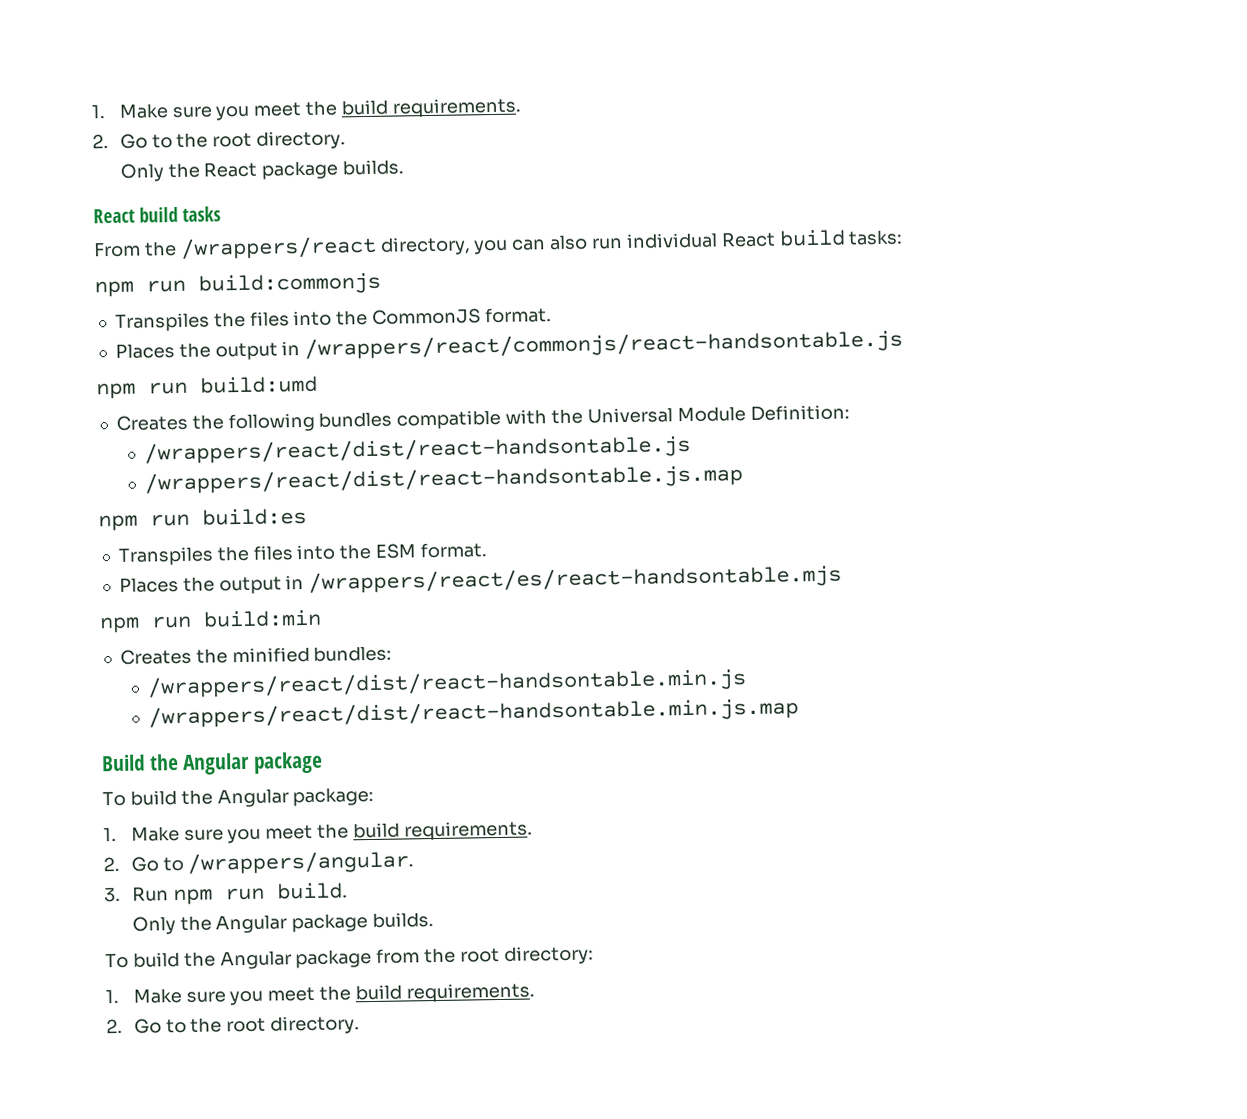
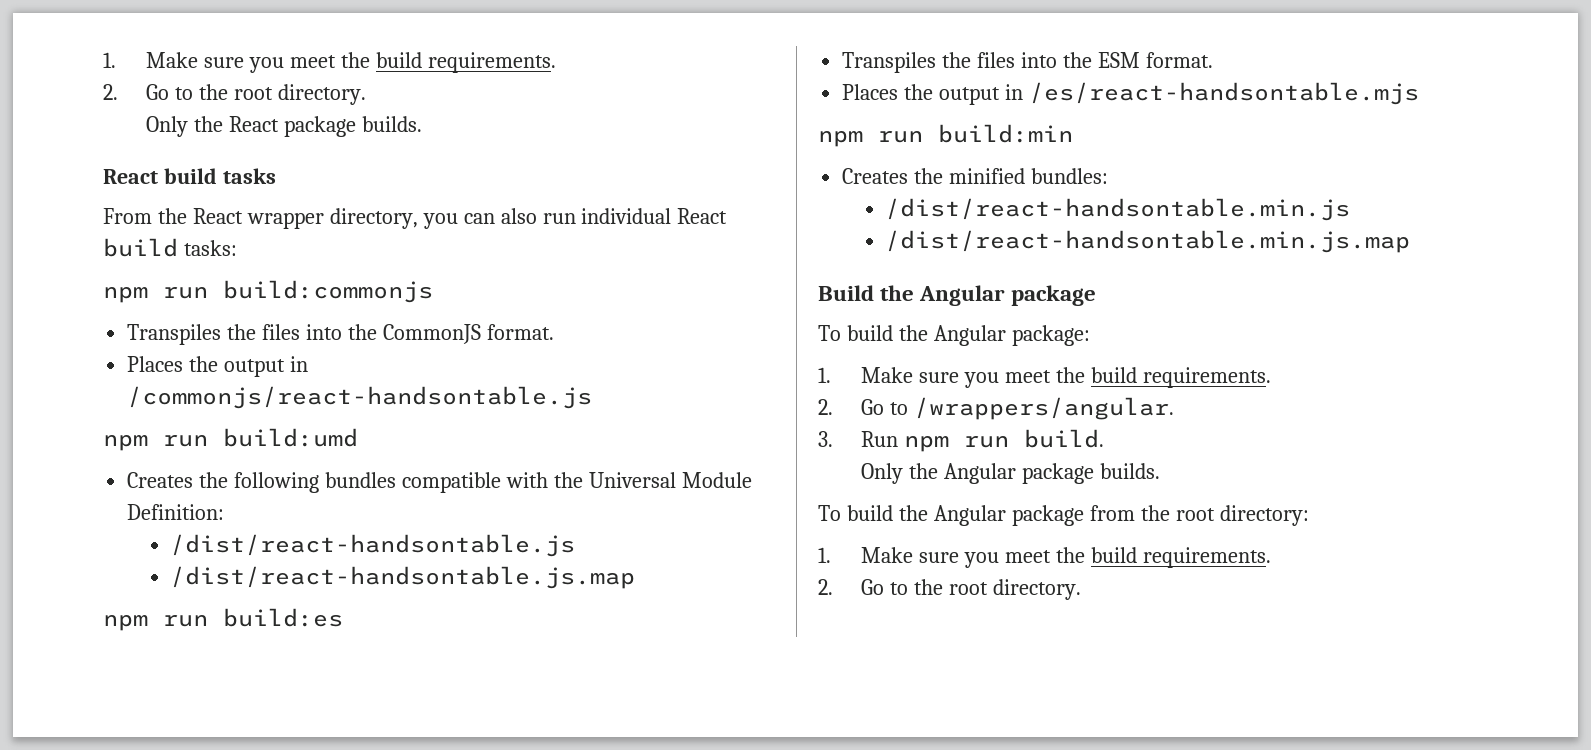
[179,235,377,260] /wrappers/react -> [192,208,324,229] React wrapper
[304,329,904,360] /wrappers/react/commonjs/react-handsontable.js -> [127,386,593,409] /commonjs/react-handsontable.js
[144,434,692,465] [144,464,744,495] /wrappers/react/dist/react-handsontable.js // /wrappers/react/dist/react-handsontable.js.map -> [170,534,576,557] [170,566,636,589] /dist/react-handsontable.js // /dist/react-handsontable.js.map
[308,564,843,594] /wrappers/react/es/react-handsontable.mjs -> [1028,82,1419,105] /es/react-handsontable.mjs
[147,668,748,699] [148,697,800,729] /wrappers/react/dist/react-handsontable.min.js // /wrappers/react/dist/react-handsontable.min.js.map -> [885,198,1351,221] [885,230,1411,253] /dist/react-handsontable.min.js // /dist/react-handsontable.min.js.map

